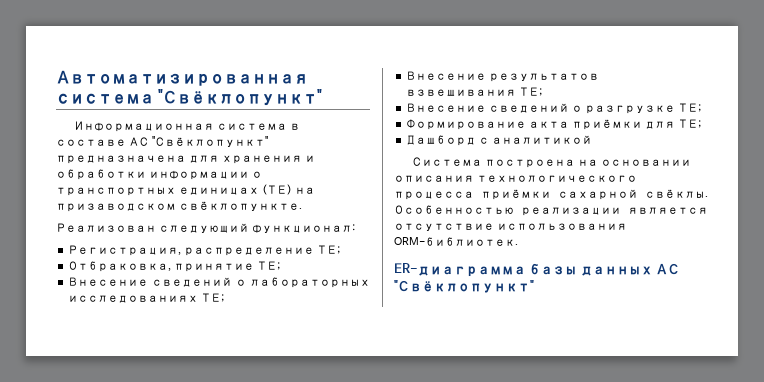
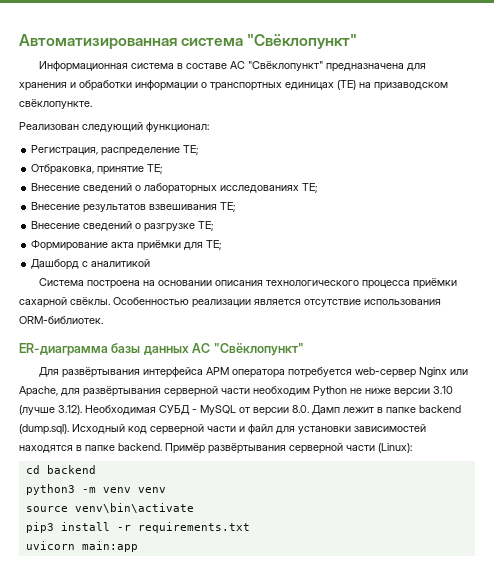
(534, 286) none -> [39,367,469,378] [19,386,453,397] [19,405,461,416] [19,424,426,435] [19,443,412,454] [25,465,96,474] [25,484,166,495] [25,503,194,513] [25,522,250,533] [25,541,138,552] // Для развёртывания интерфейса АРМ оператора потребуется web-сервер Nginx или Apache, для развёртывания серверной части необходим Python не ниже версии 3.10 (лучше 3.12). Необходимая СУБД - MySQL от версии 8.0. Дамп лежит в папке backend (dump.sql). Исходный код серверной части и файл для установки зависимостей находятся в папке backend. Примёр развёртывания серверной части (Linux): // cd backend // python3 -m venv venv // source venv\bin\activate // pip3 install -r requirements.txt // uvicorn main:app

